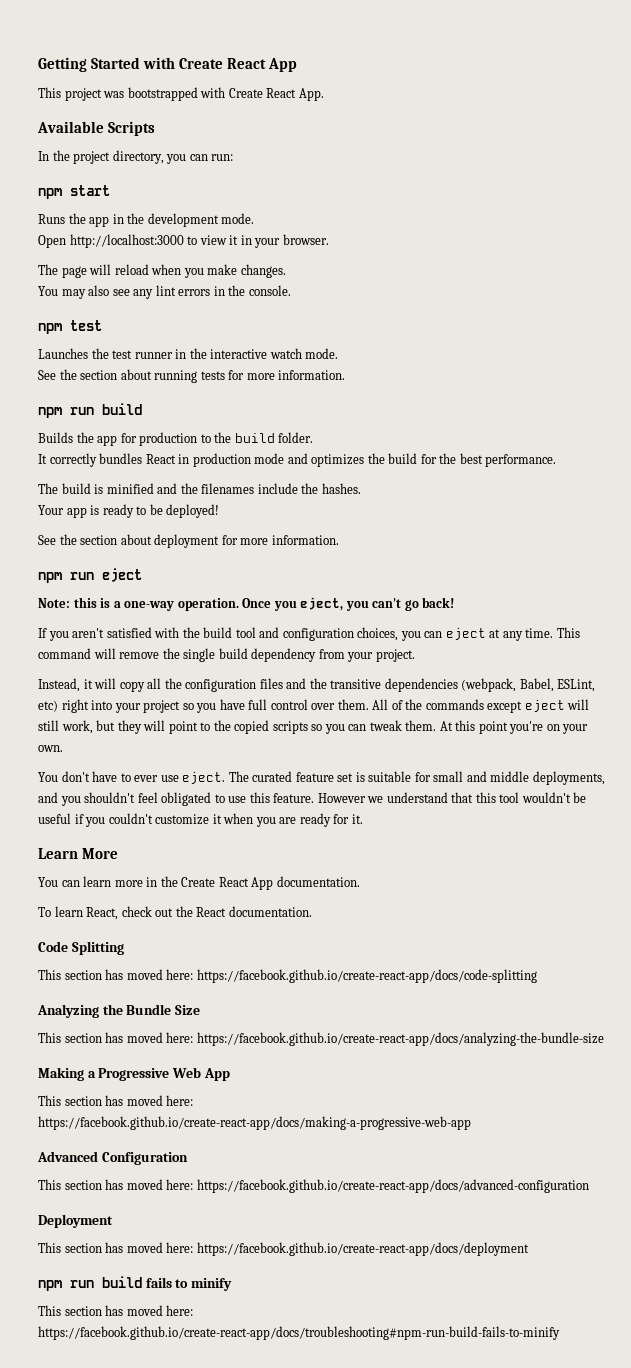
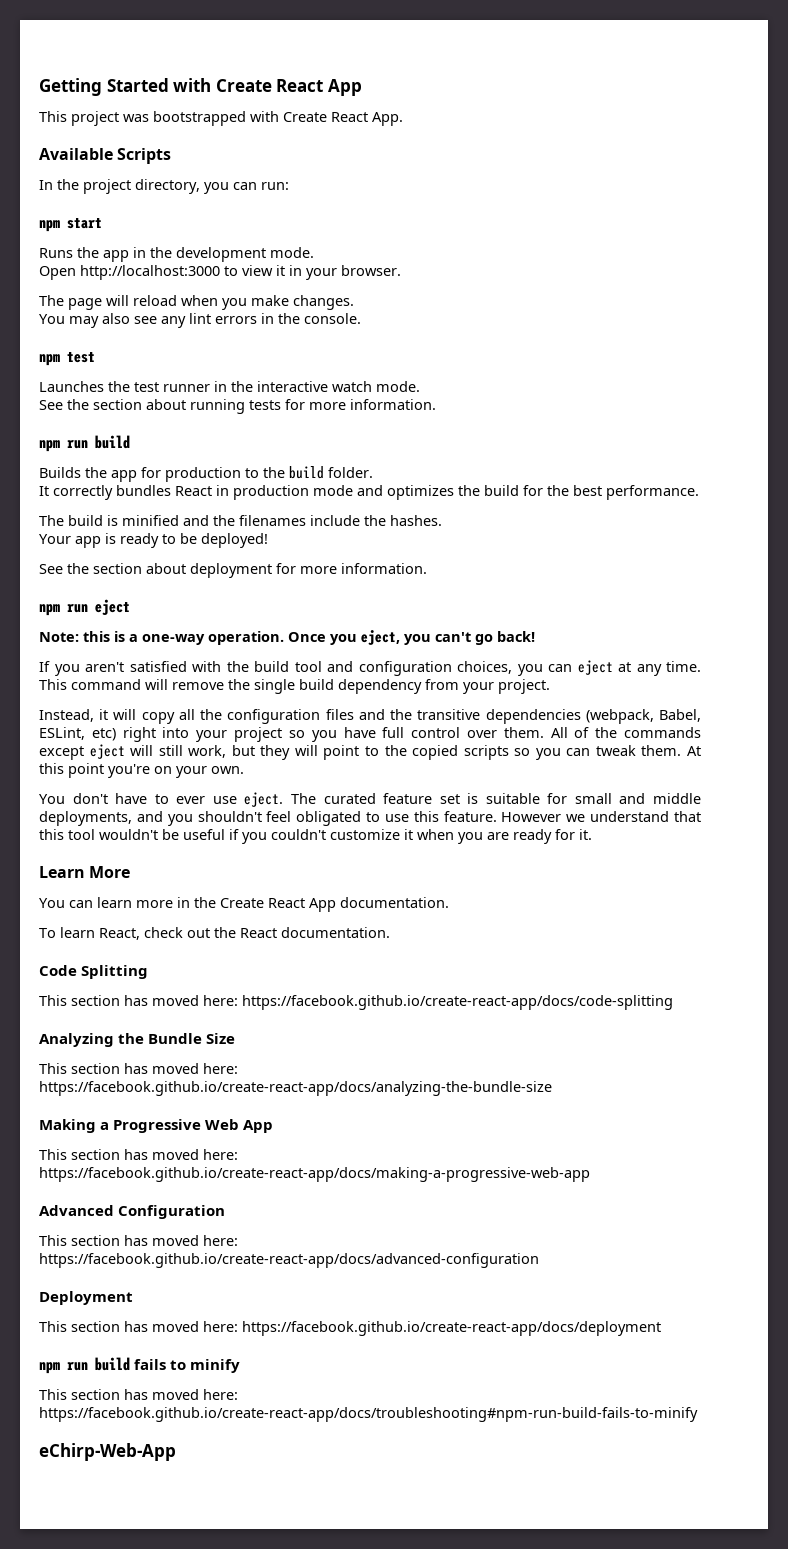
(560, 1333) none -> [39,1443,176,1461] // eChirp-Web-App

